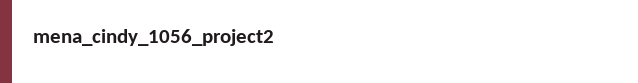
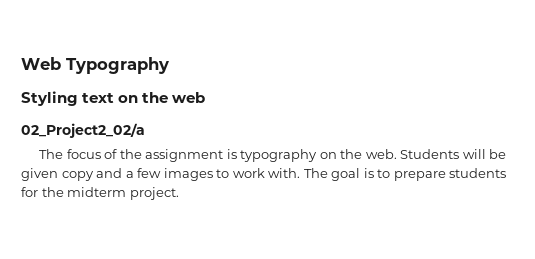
[33,29,274,46] mena_cindy_1056_project2 -> [21,57,169,74] [21,91,206,106] [21,123,145,138] [39,149,507,162] [21,168,507,181] [21,187,179,200] Web Typography // Styling text on the web // 02_Project2_02/a // The focus of the assignment is typography on the web. Students will be given copy and a few images to work with. The goal is to prepare students for the midterm project.

